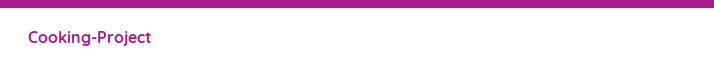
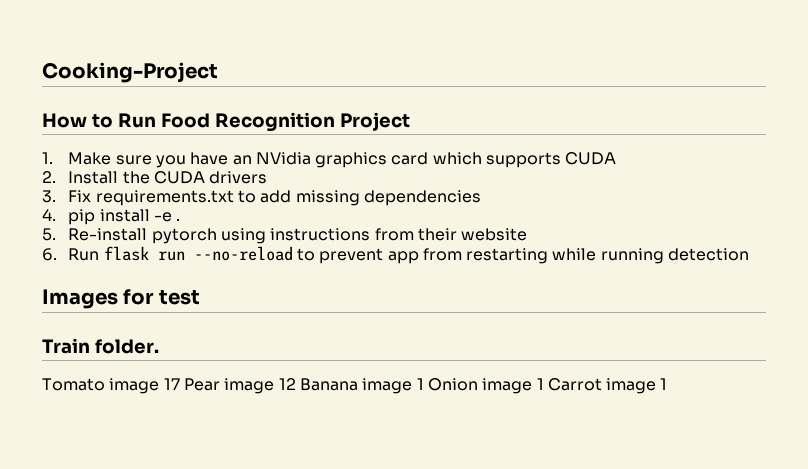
(152, 38) none -> [42,112,410,132] [42,152,617,168] [42,171,268,184] [42,190,481,206] [42,209,181,225] [42,228,528,244] [42,246,750,264] [42,289,200,309] [42,338,159,354] [42,378,668,394] // How to Run Food Recognition Project // 1. Make sure you have an NVidia graphics card which supports CUDA // 2. Install the CUDA drivers // 3. Fix requirements.txt to add missing dependencies // 4. pip install -e . // 5. Re-install pytorch using instructions from their website // 6. Run flask run --no-reload to prevent app from restarting while running detection // Images for test // Train folder. // Tomato image 17 Pear image 12 Banana image 1 Onion image 1 Carrot image 1

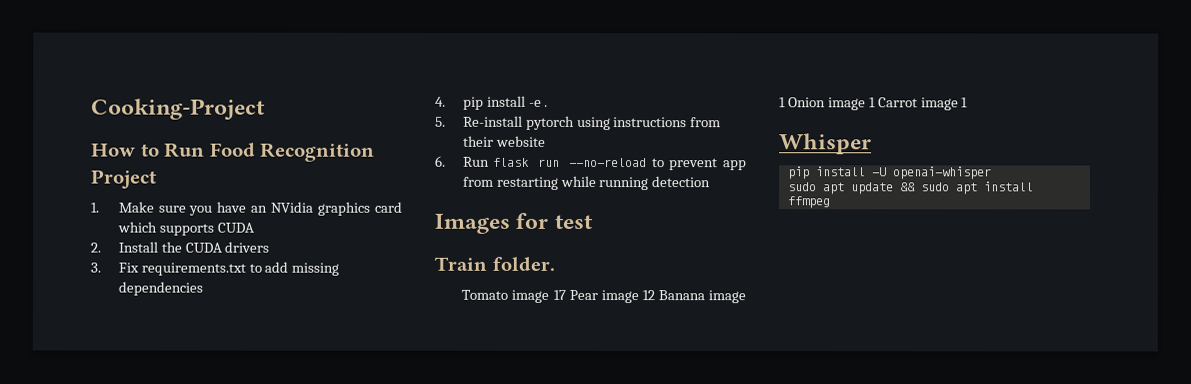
(668, 384) none -> [779,133,872,155] [787,166,992,180] [787,181,1034,195] [786,196,830,209] // Whisper // pip install -U openai-whisper // sudo apt update && sudo apt install ffmpeg

